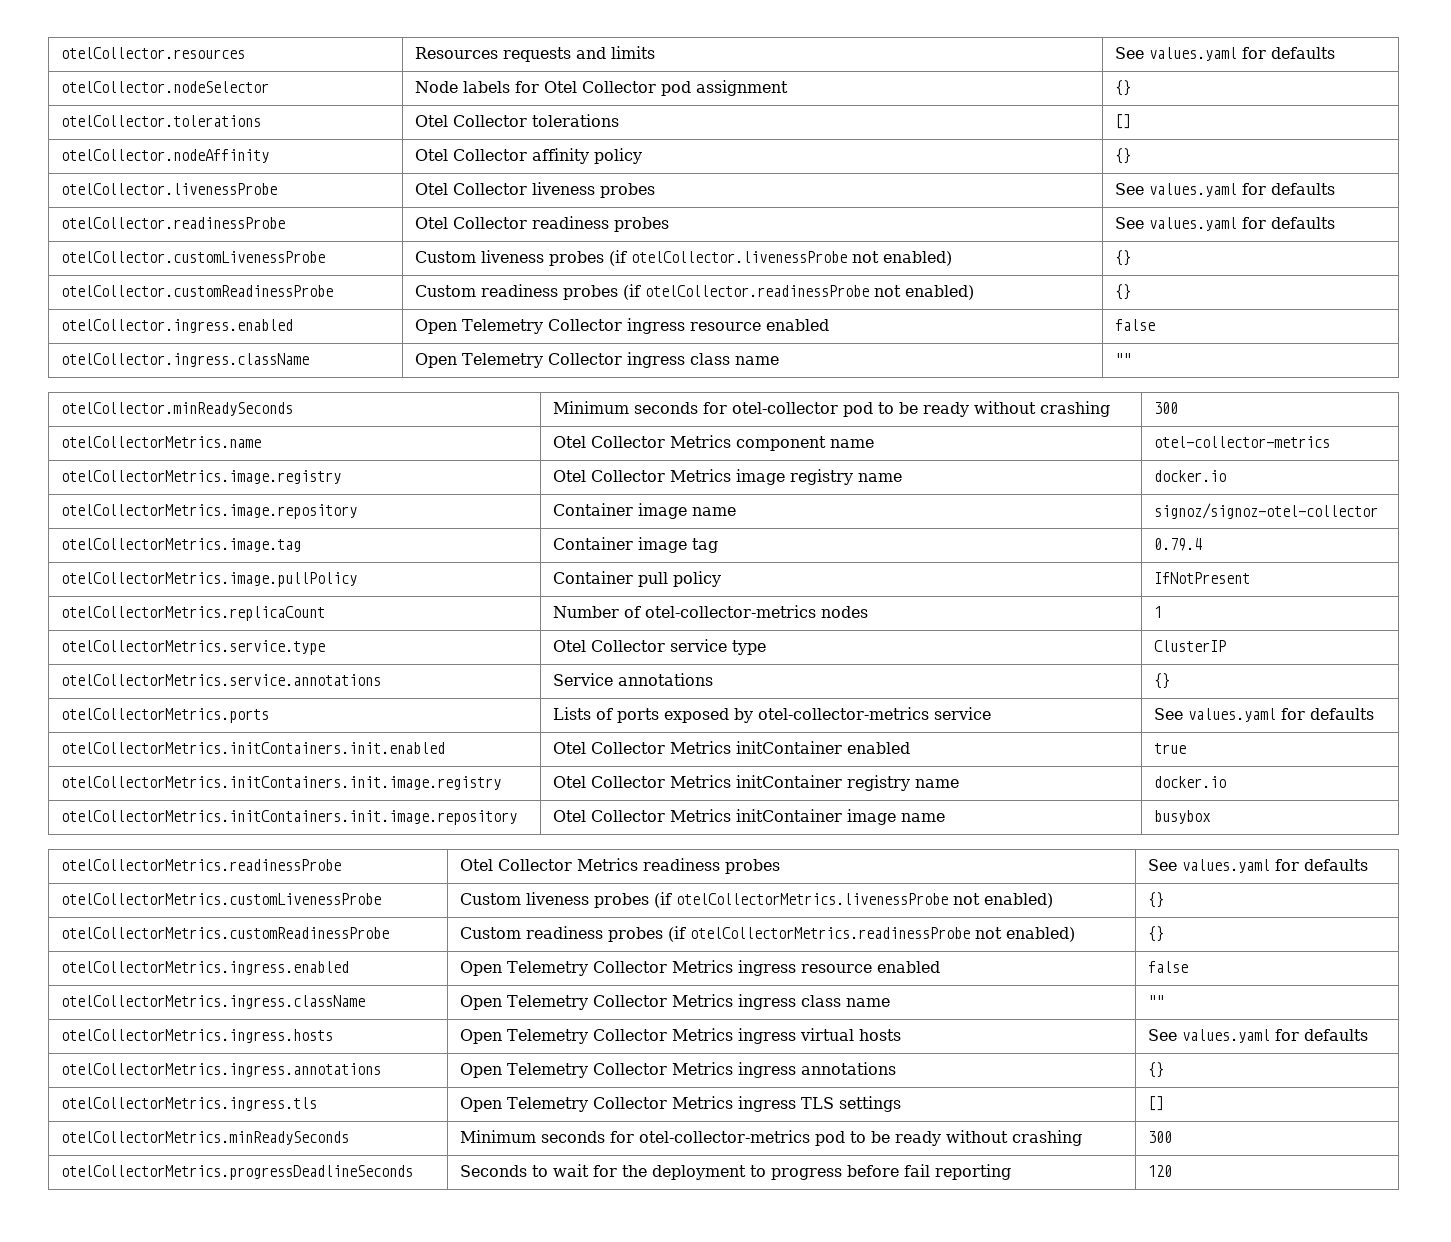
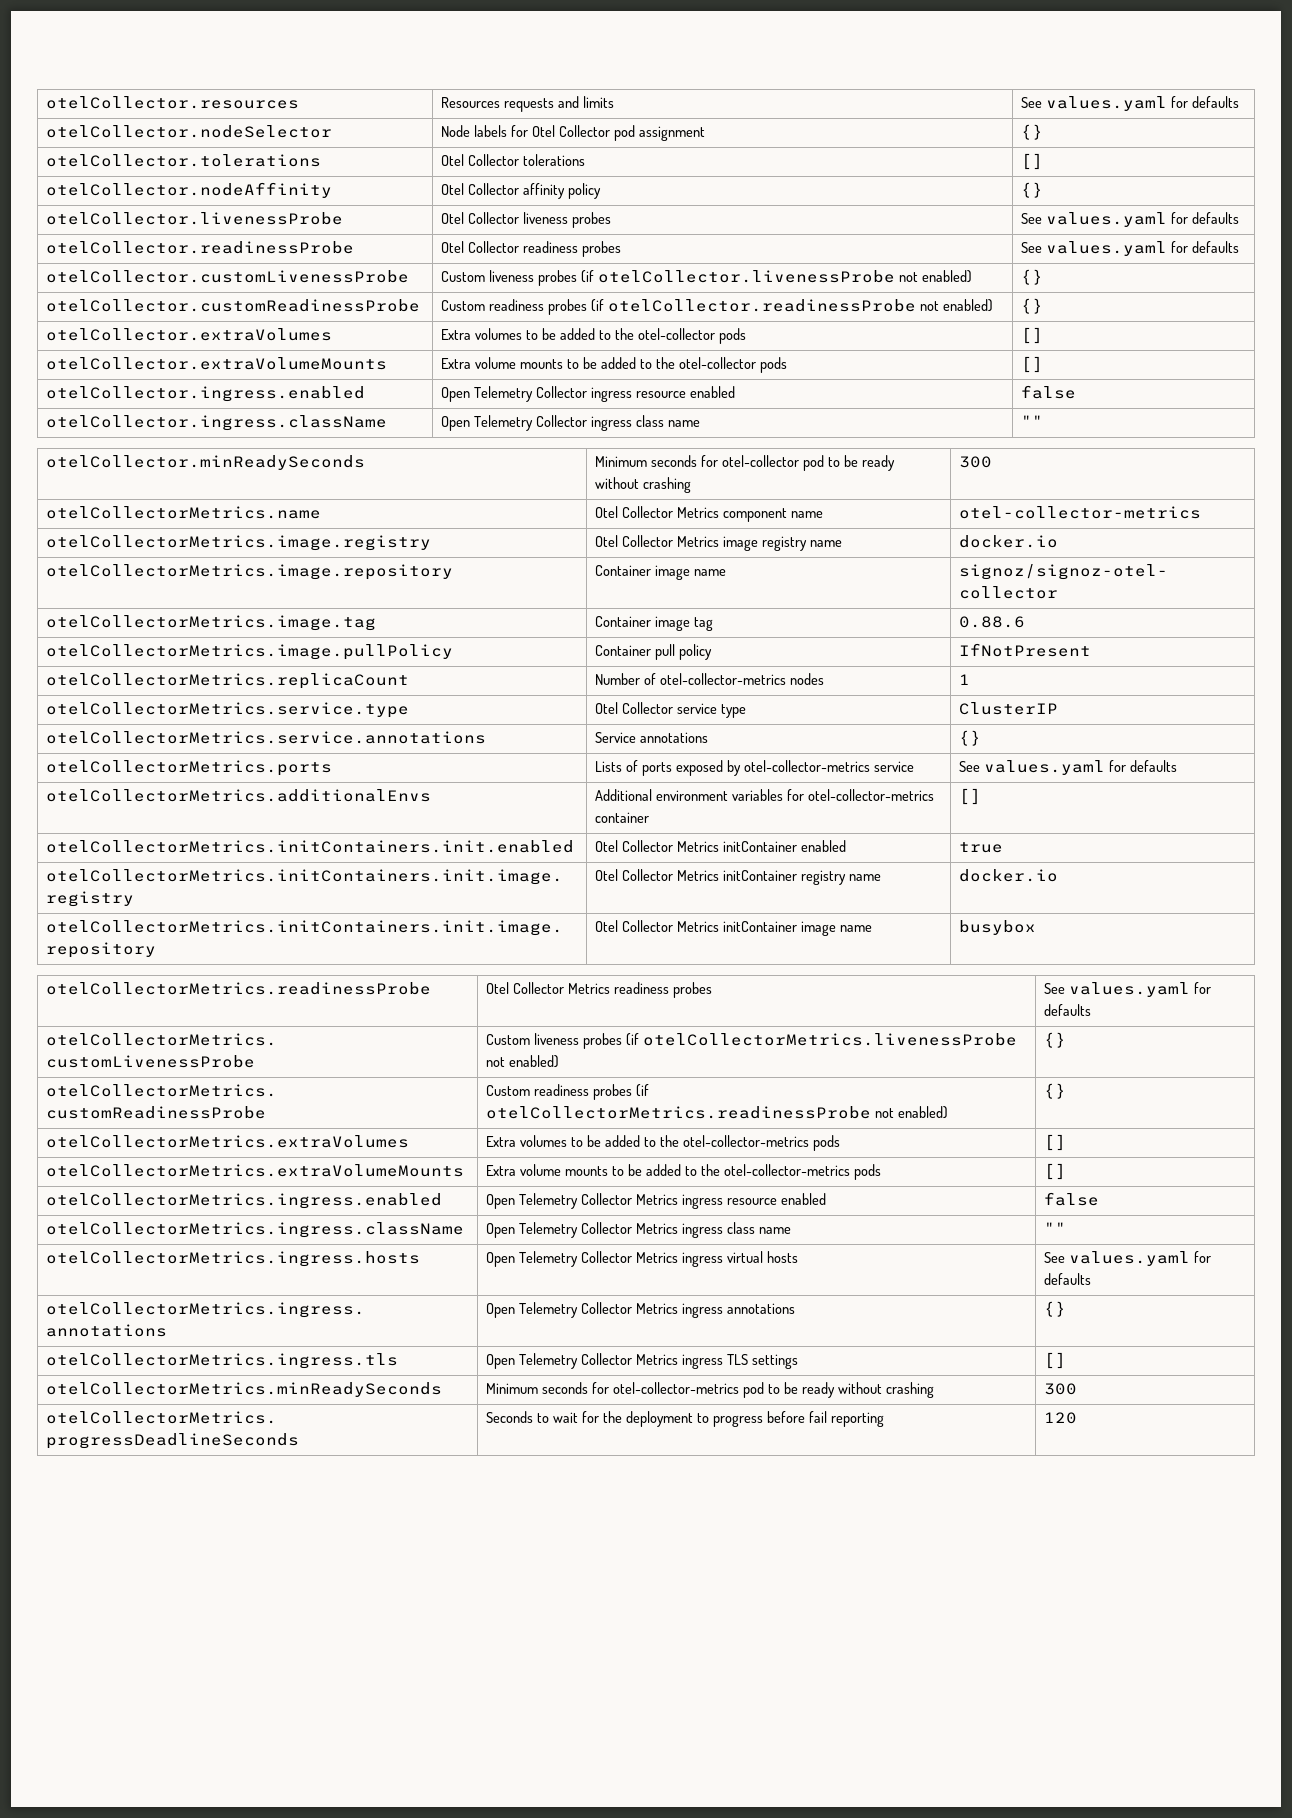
(1132, 292) none -> [46,328,333,341] [441,328,746,344] [1021,327,1044,344] [46,357,388,370] [441,357,787,373] [1021,356,1044,373] // otelCollector.extraVolumes | Extra volumes to be added to the otel-collector pods | [] // otelCollector.extraVolumeMounts | Extra volume mounts to be added to the otel-collector pods | []
[1154,538,1203,551] 0.79.4 -> [959,616,1026,628] 0.88.6
(1375, 714) none -> [46,789,432,802] [595,789,935,801] [595,812,650,823] [959,788,982,805] // otelCollectorMetrics.additionalEnvs | Additional environment variables for otel-collector-metrics container | []
(1165, 934) none -> [46,1135,410,1148] [486,1135,840,1151] [1044,1134,1067,1151] [46,1164,465,1177] [486,1164,881,1180] [1044,1163,1067,1180] // otelCollectorMetrics.extraVolumes | Extra volumes to be added to the otel-collector-metrics pods | [] // otelCollectorMetrics.extraVolumeMounts | Extra volume mounts to be added to the otel-collector-metrics pods | []

